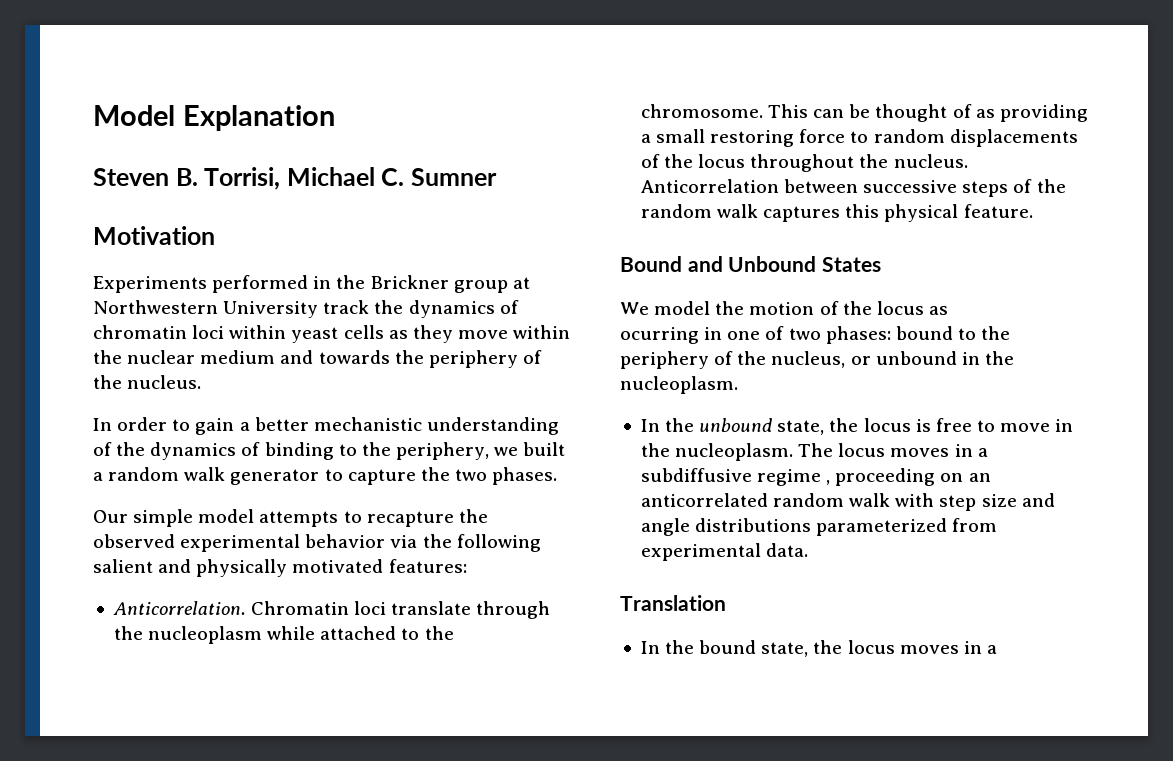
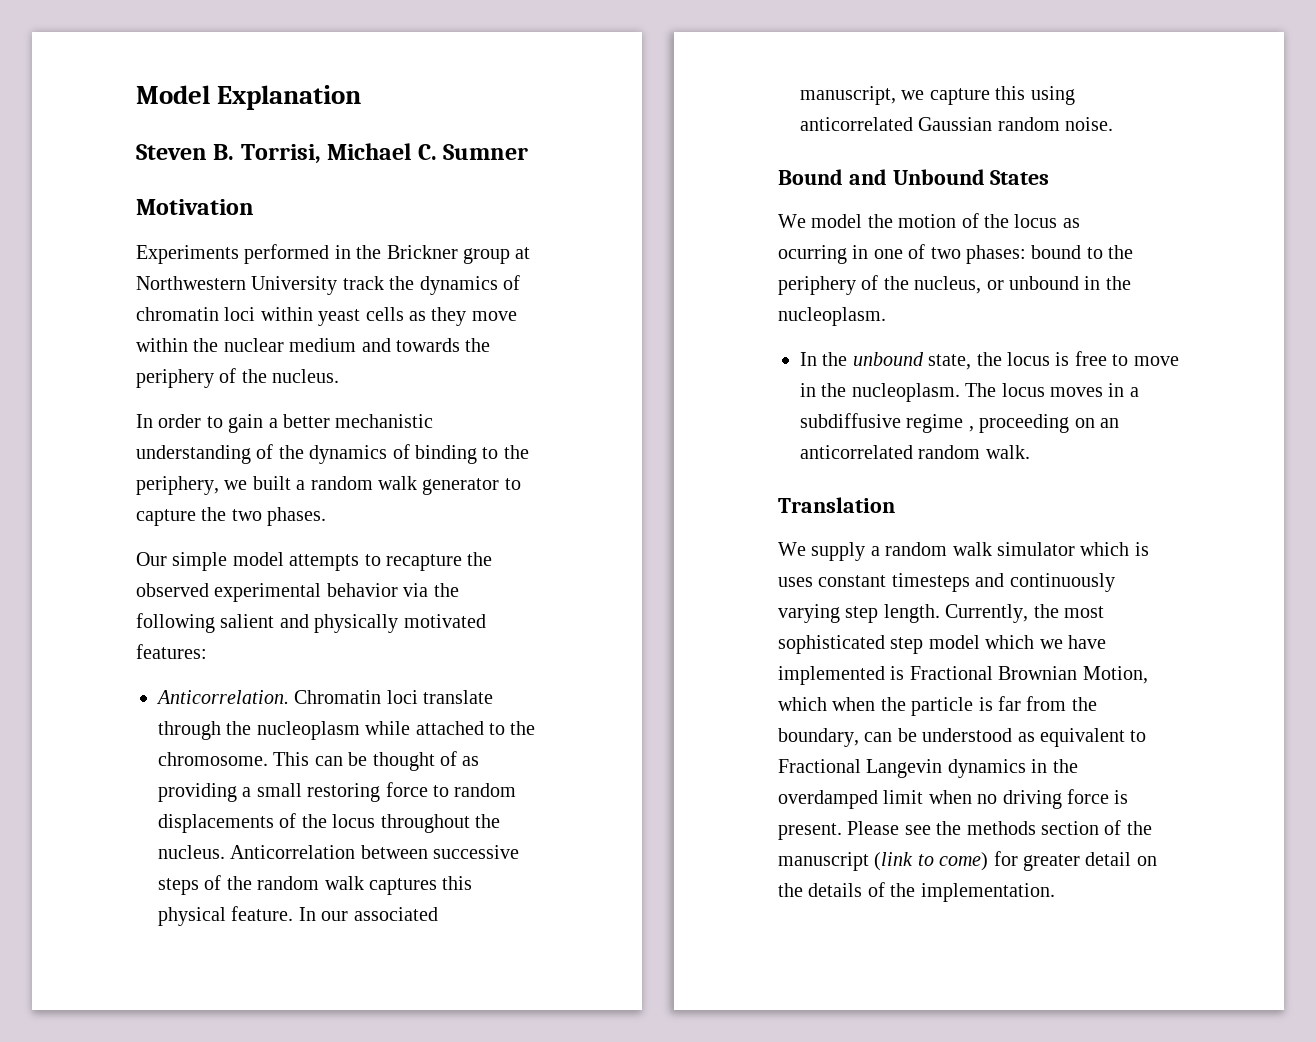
(1033, 211) none -> [298,907,438,921] [800,86,1075,105] [800,117,1114,131] In our associated manuscript, we capture this using anticorrelated Gaussian random noise.
[849,493,1055,511] [640,518,998,536] [640,543,809,561] [620,595,726,611] [640,640,997,657] walk with step size and angle distributions parameterized from experimental data. // Translation // In the bound state, the locus moves in a -> [985,445,1030,459] [778,497,895,513] [778,542,1149,561] [778,573,1115,592] [778,604,1104,623] [778,635,1106,654] [778,666,1148,685] [778,696,1097,716] [778,728,1147,747] [778,759,1078,778] [778,789,1129,809] [778,820,1152,840] [778,851,1157,871] [778,882,1055,902] walk. // Translation // We supply a random walk simulator which is uses constant timesteps and continuously varying step length. Currently, the most sophisticated step model which we have implemented is Fractional Brownian Motion, which when the particle is far from the boundary, can be understood as equivalent to Fractional Langevin dynamics in the overdamped limit when no driving force is present. Please see the methods section of the manuscript (link to come) for greater detail on the details of the implementation.

